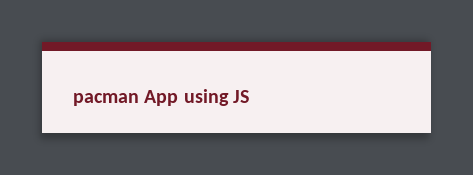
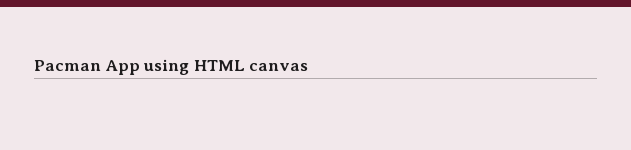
[73,93,139,106] pacman -> [34,60,101,71] Pacman
[232,90,249,103] JS -> [193,60,309,71] HTML canvas

